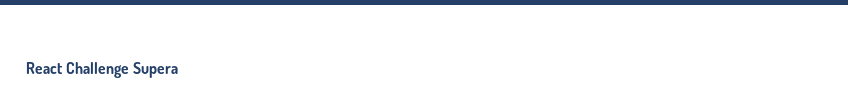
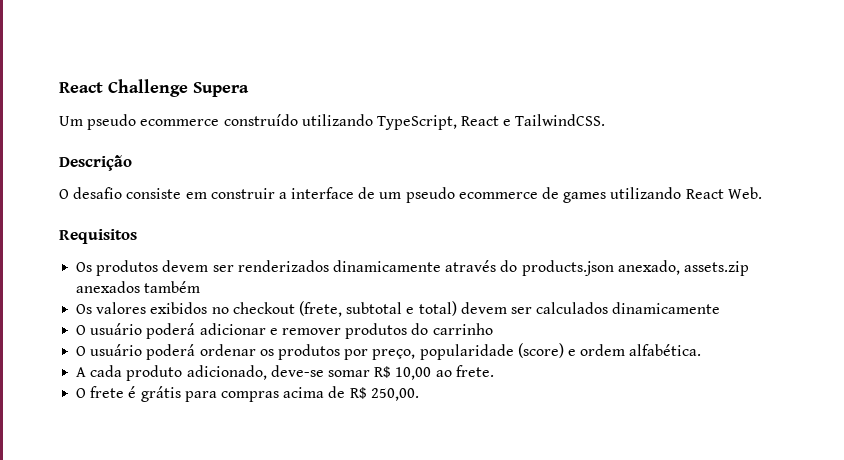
(179, 70) none -> [59,114,606,130] [59,155,132,171] [59,187,762,203] [59,229,137,244] [76,260,749,276] [76,281,201,293] [76,301,721,317] [76,323,493,339] [76,343,702,360] [76,365,494,381] [76,386,419,402] // Um pseudo ecommerce construído utilizando TypeScript, React e TailwindCSS. // Descrição // O desafio consiste em construir a interface de um pseudo ecommerce de games utilizando React Web. // Requisitos // Os produtos devem ser renderizados dinamicamente através do products.json anexado, assets.zip anexados também // Os valores exibidos no checkout (frete, subtotal e total) devem ser calculados dinamicamente // O usuário poderá adicionar e remover produtos do carrinho // O usuário poderá ordenar os produtos por preço, popularidade (score) e ordem alfabética. // A cada produto adicionado, deve-se somar R$ 10,00 ao frete. // O frete é grátis para compras acima de R$ 250,00.

